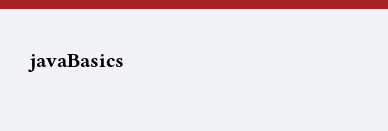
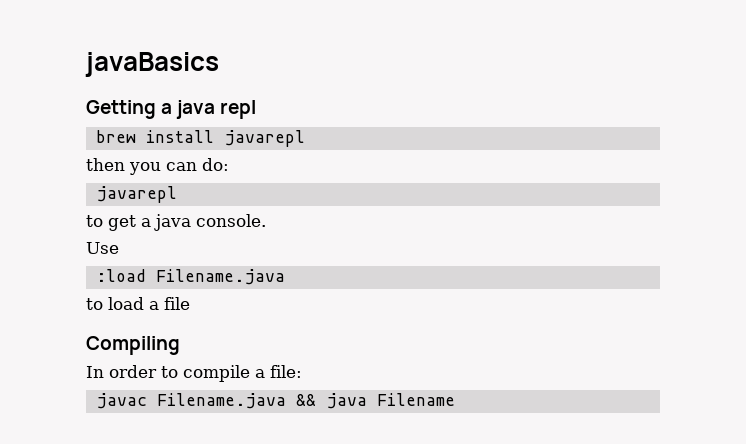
(124, 63) none -> [86,100,257,119] [95,130,305,147] [86,158,229,175] [95,186,177,203] [86,214,266,231] [86,242,119,254] [95,269,285,285] [86,297,190,310] [86,336,180,355] [86,365,302,382] [95,393,455,409] // Getting a java repl // brew install javarepl // then you can do: // javarepl // to get a java console. // Use // :load Filename.java // to load a file // Compiling // In order to compile a file: // javac Filename.java && java Filename

